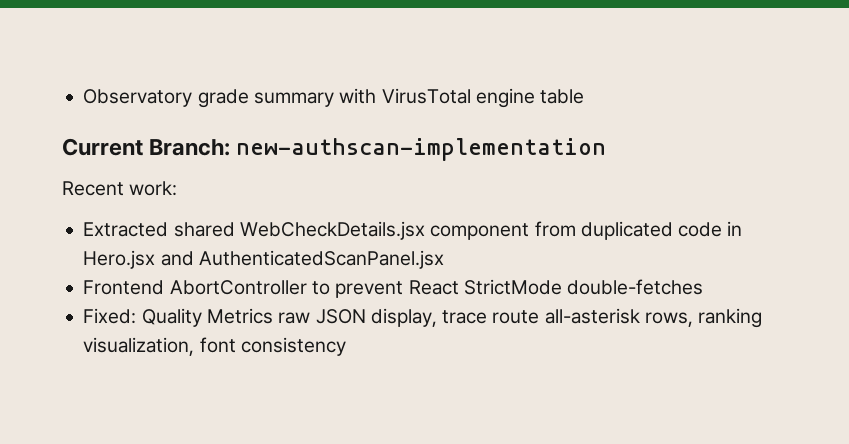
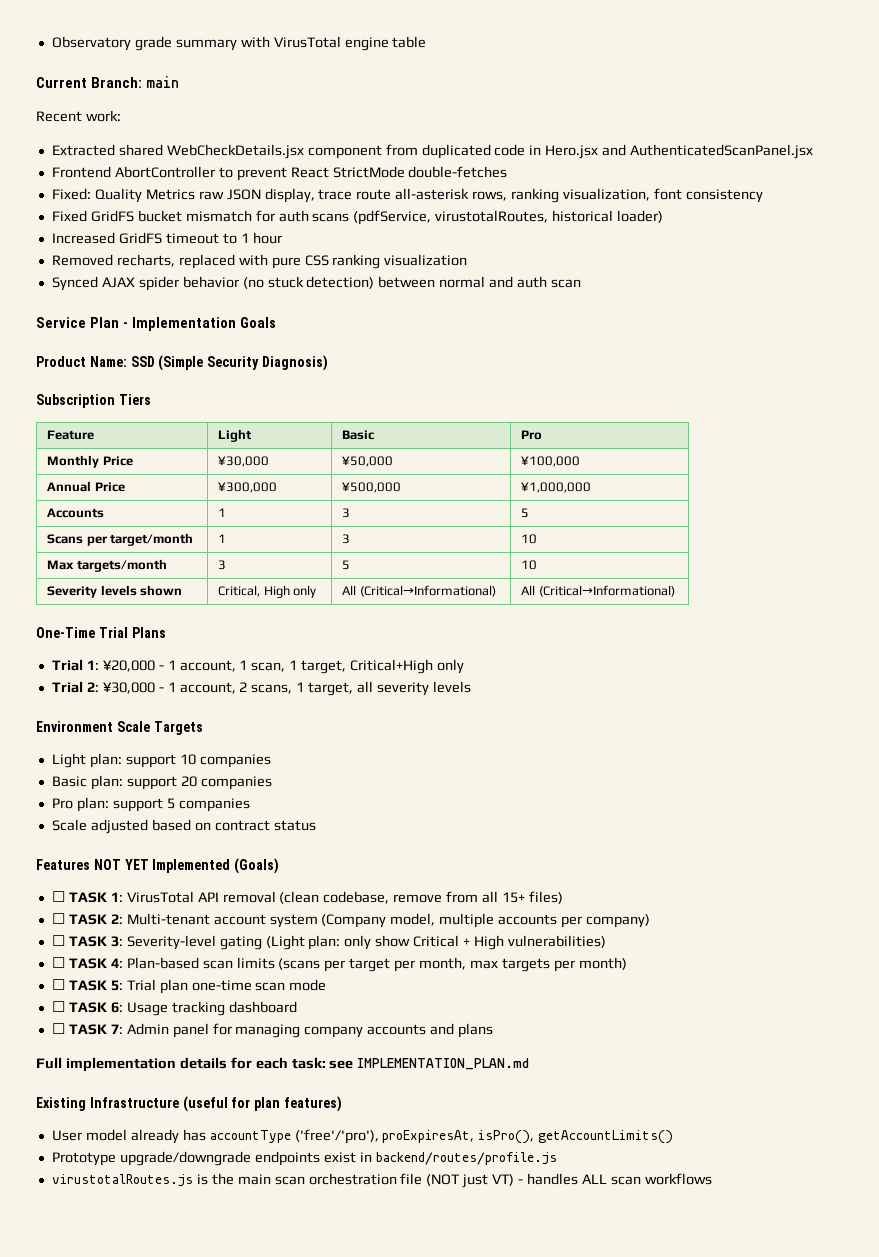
[236,138,607,161] new-authscan-implementation -> [145,76,179,88] main
(346, 346) none -> [51,210,664,225] [51,232,282,244] [51,254,468,269] [51,276,582,291] [36,317,276,331] [36,355,328,371] [36,394,151,408] [47,430,95,440] [218,429,253,442] [342,430,376,440] [521,430,543,440] [47,455,133,468] [218,456,270,467] [342,456,394,467] [521,456,581,467] [47,481,125,492] [218,482,278,493] [342,482,402,493] [521,482,592,493] [47,508,105,518] [218,508,227,517] [342,508,351,518] [521,508,530,518] [47,533,194,546] [218,534,227,543] [342,534,351,544] [521,534,538,544] [47,559,167,572] [218,560,227,570] [342,560,351,570] [521,560,538,570] [47,585,183,598] [218,585,317,598] [342,585,496,597] [521,585,675,597] [36,627,166,638] [51,659,465,674] [51,681,471,696] [36,721,203,735] [51,753,271,768] [51,775,272,790] [51,797,250,812] [51,819,316,834] [36,858,280,874] [51,891,563,904] [51,913,651,928] [51,935,606,950] [51,957,627,972] [51,979,327,994] [51,1001,297,1016] [51,1023,494,1038] [36,1057,530,1072] [36,1096,342,1112] [51,1129,674,1144] [51,1151,557,1166] [51,1173,712,1188] // Fixed GridFS bucket mismatch for auth scans (pdfService, virustotalRoutes, historical loader) // Increased GridFS timeout to 1 hour // Removed recharts, replaced with pure CSS ranking visualization // Synced AJAX spider behavior (no stuck detection) between normal and auth scan // Service Plan - Implementation Goals // Product Name: SSD (Simple Security Diagnosis) // Subscription Tiers // Feature | Light | Basic | Pro // Monthly Price | ¥30,000 | ¥50,000 | ¥100,000 // Annual Price | ¥300,000 | ¥500,000 | ¥1,000,000 // Accounts | 1 | 3 | 5 // Scans per target/month | 1 | 3 | 10 // Max targets/month | 3 | 5 | 10 // Severity levels shown | Critical, High only | All (Critical→Informational) | All (Critical→Informational) // One-Time Trial Plans // Trial 1: ¥20,000 - 1 account, 1 scan, 1 target, Critical+High only // Trial 2: ¥30,000 - 1 account, 2 scans, 1 target, all severity levels // Environment Scale Targets // Light plan: support 10 companies // Basic plan: support 20 companies // Pro plan: support 5 companies // Scale adjusted based on contract status // Features NOT YET Implemented (Goals) // ☐ TASK 1: VirusTotal API removal (clean codebase, remove from all 15+ files) // ☐ TASK 2: Multi-tenant account system (Company model, multiple accounts per company) // ☐ TASK 3: Severity-level gating (Light plan: only show Critical + High vulnerabilities) // ☐ TASK 4: Plan-based scan limits (scans per target per month, max targets per month) // ☐ TASK 5: Trial plan one-time scan mode // ☐ TASK 6: Usage tracking dashboard // ☐ TASK 7: Admin panel for managing company accounts and plans // Full implementation details for each task: see IMPLEMENTATION_PLAN.md // Existing Infrastructure (useful for plan features) // User model already has accountType ('free'/'pro'), proExpiresAt, isPro(), getAccountLimits() // Prototype upgrade/downgrade endpoints exist in backend/routes/profile.js // virustotalRoutes.js is the main scan orchestration file (NOT just VT) - handles ALL scan workflows

